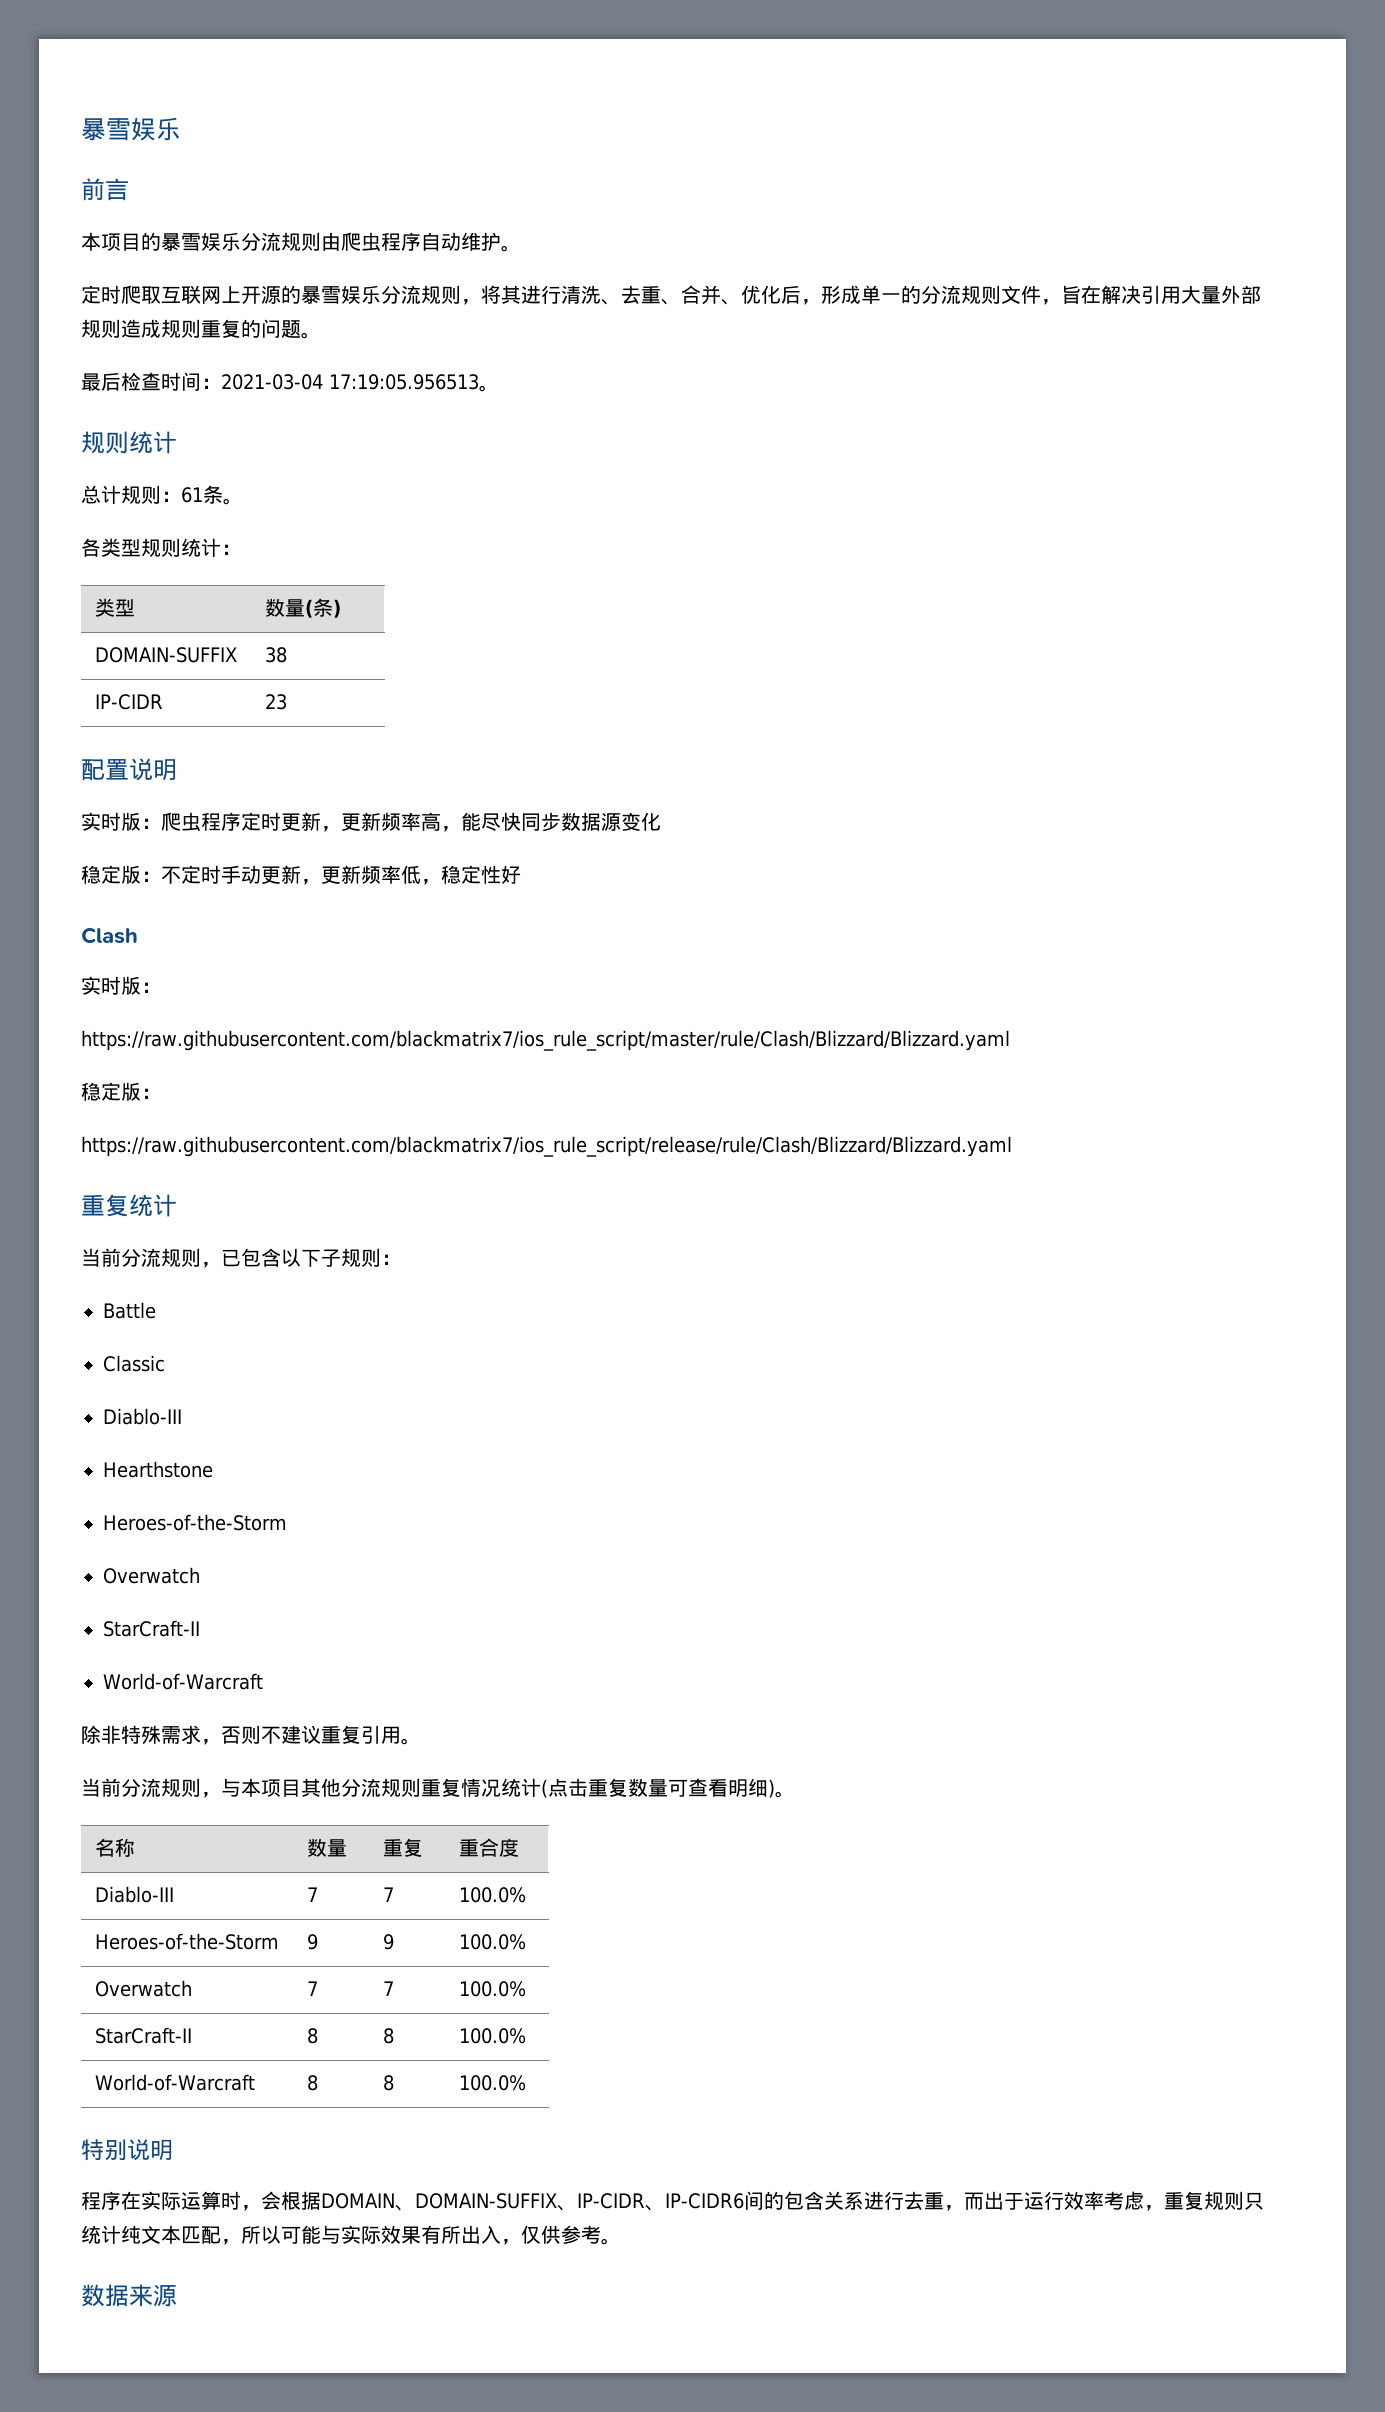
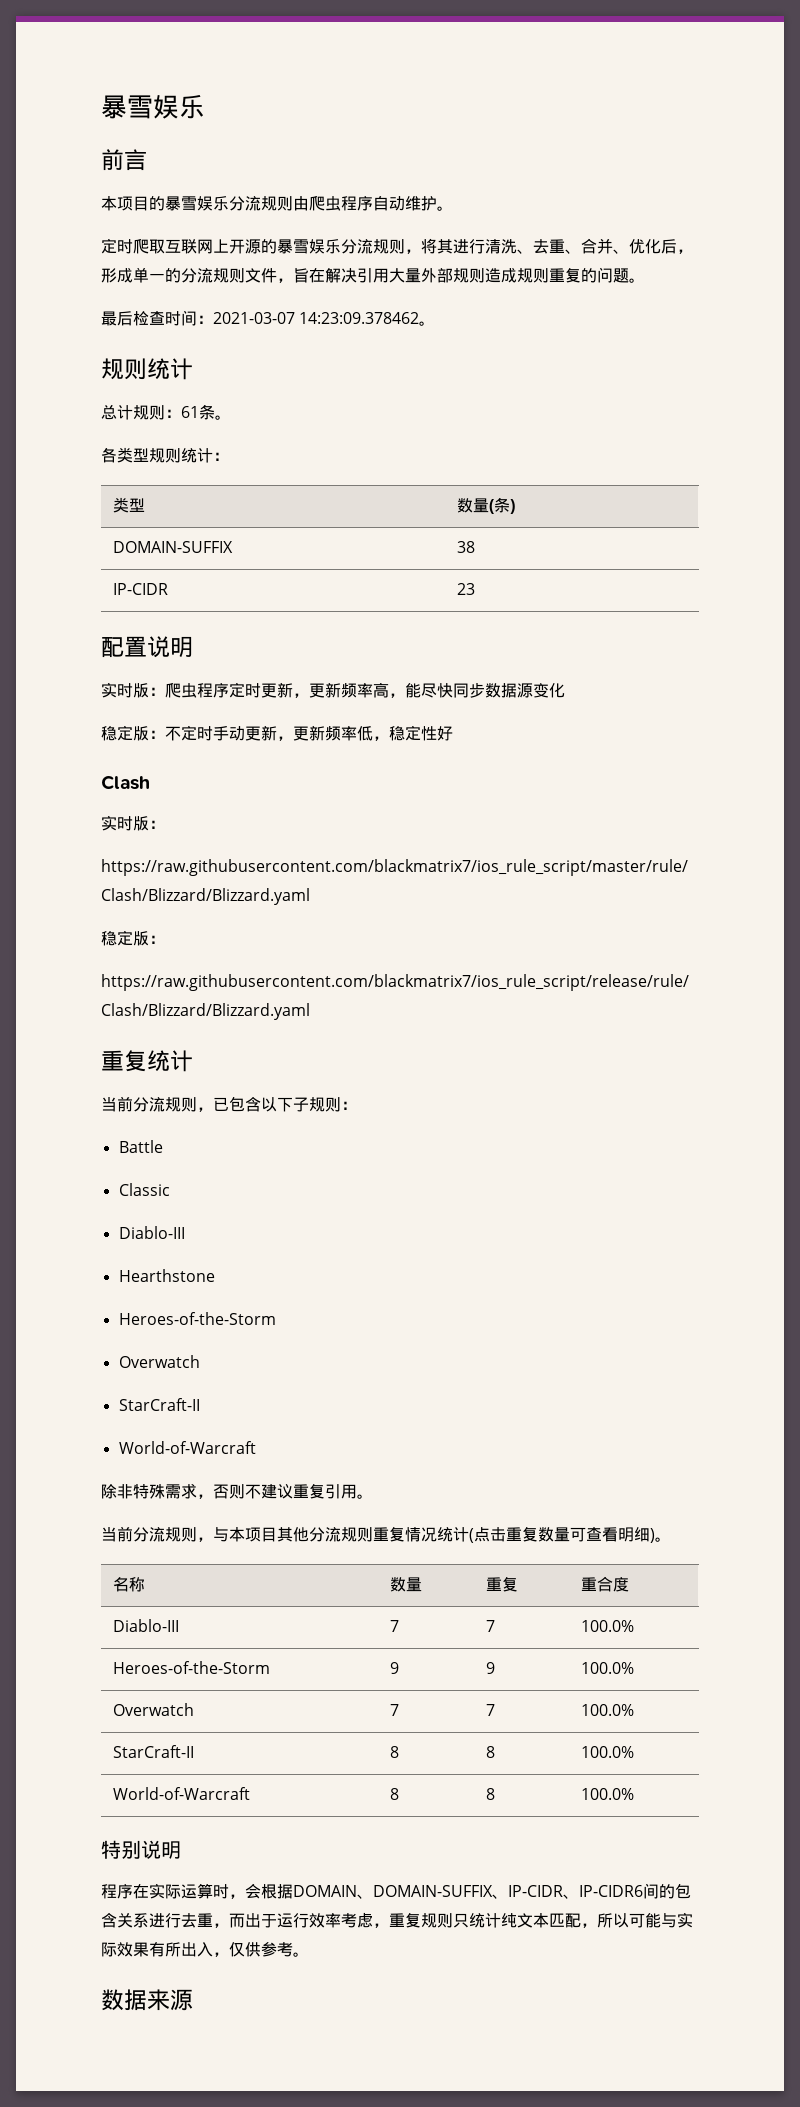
[221,374,479,390] 2021-03-04 17:19:05.956513 -> [213,312,420,324] 2021-03-07 14:23:09.378462

